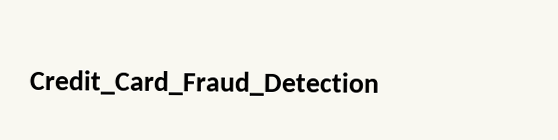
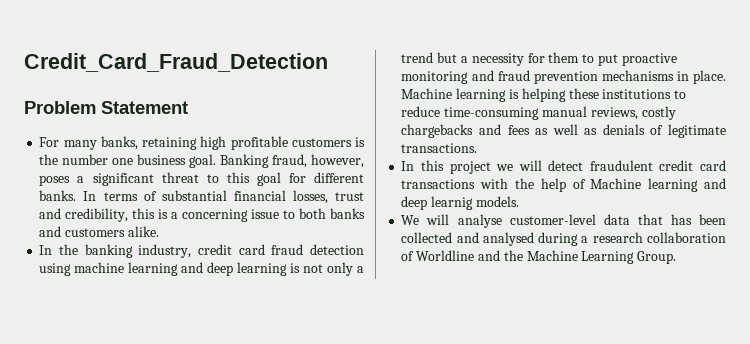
(379, 83) none -> [24,101,188,114] [39,136,365,150] [39,154,364,168] [39,172,364,186] [39,190,364,204] [39,208,366,222] [39,226,159,237] [39,244,364,258] [39,262,365,276] [401,52,677,66] [401,70,726,84] [401,88,687,102] [401,106,676,120] [401,124,726,138] [401,143,478,153] [401,160,726,174] [401,178,726,192] [401,196,519,210] [401,214,726,228] [401,232,726,246] [401,250,677,264] // Problem Statement // For many banks, retaining high profitable customers is the number one business goal. Banking fraud, however, poses a significant threat to this goal for different banks. In terms of substantial financial losses, trust and credibility, this is a concerning issue to both banks and customers alike. // In the banking industry, credit card fraud detection using machine learning and deep learning is not only a trend but a necessity for them to put proactive monitoring and fraud prevention mechanisms in place. Machine learning is helping these institutions to reduce time-consuming manual reviews, costly chargebacks and fees as well as denials of legitimate transactions. // In this project we will detect fraudulent credit card transactions with the help of Machine learning and deep learnig models. // We will analyse customer-level data that has been collected and analysed during a research collaboration of Worldline and the Machine Learning Group.

